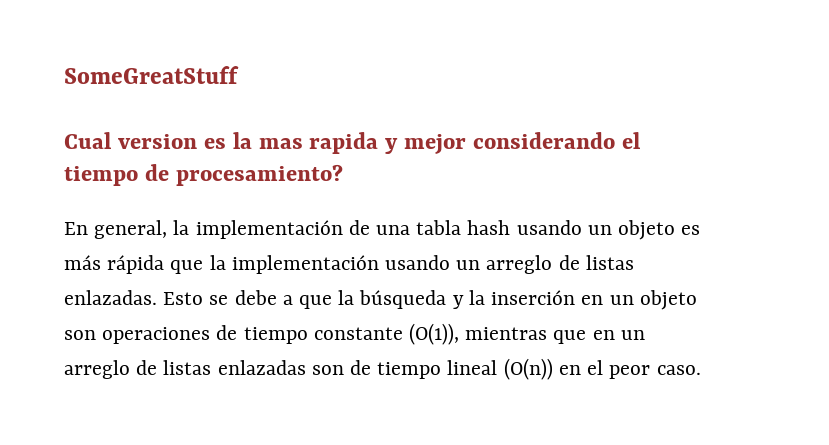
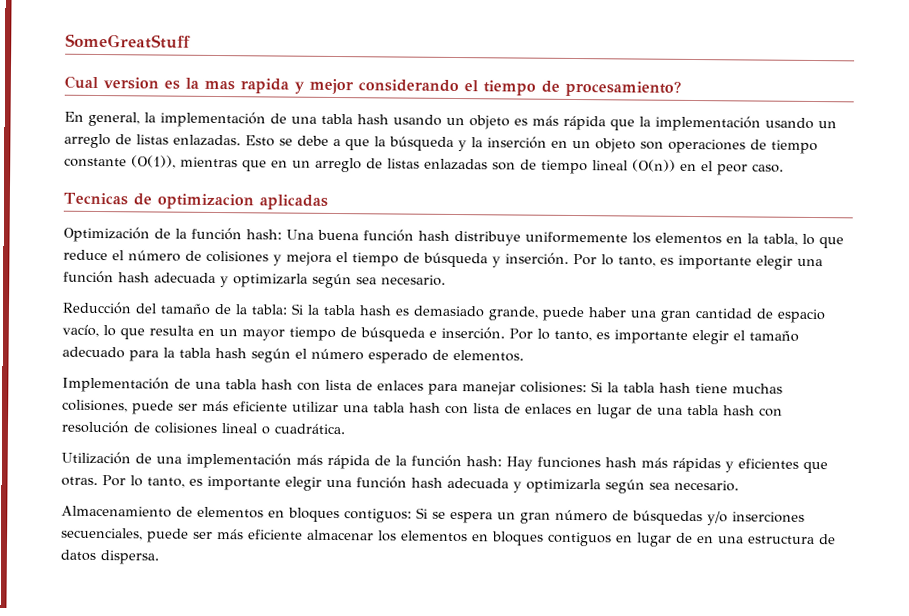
(701, 370) none -> [63,192,328,210] [63,226,844,249] [63,249,823,270] [63,270,446,289] [62,301,826,324] [62,324,799,345] [62,346,524,364] [62,376,783,396] [62,399,783,419] [61,420,346,435] [61,451,828,474] [61,475,739,494] [61,505,805,526] [61,527,836,547] [60,549,159,565] // Tecnicas de optimizacion aplicadas // Optimización de la función hash: Una buena función hash distribuye uniformemente los elementos en la tabla, lo que reduce el número de colisiones y mejora el tiempo de búsqueda y inserción. Por lo tanto, es importante elegir una función hash adecuada y optimizarla según sea necesario. // Reducción del tamaño de la tabla: Si la tabla hash es demasiado grande, puede haber una gran cantidad de espacio vacío, lo que resulta en un mayor tiempo de búsqueda e inserción. Por lo tanto, es importante elegir el tamaño adecuado para la tabla hash según el número esperado de elementos. // Implementación de una tabla hash con lista de enlaces para manejar colisiones: Si la tabla hash tiene muchas colisiones, puede ser más eficiente utilizar una tabla hash con lista de enlaces en lugar de una tabla hash con resolución de colisiones lineal o cuadrática. // Utilización de una implementación más rápida de la función hash: Hay funciones hash más rápidas y eficientes que otras. Por lo tanto, es importante elegir una función hash adecuada y optimizarla según sea necesario. // Almacenamiento de elementos en bloques contiguos: Si se espera un gran número de búsquedas y/o inserciones secuenciales, puede ser más eficiente almacenar los elementos en bloques contiguos en lugar de en una estructura de datos dispersa.

